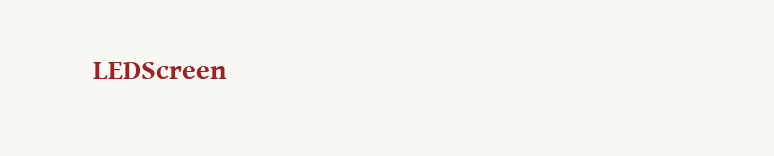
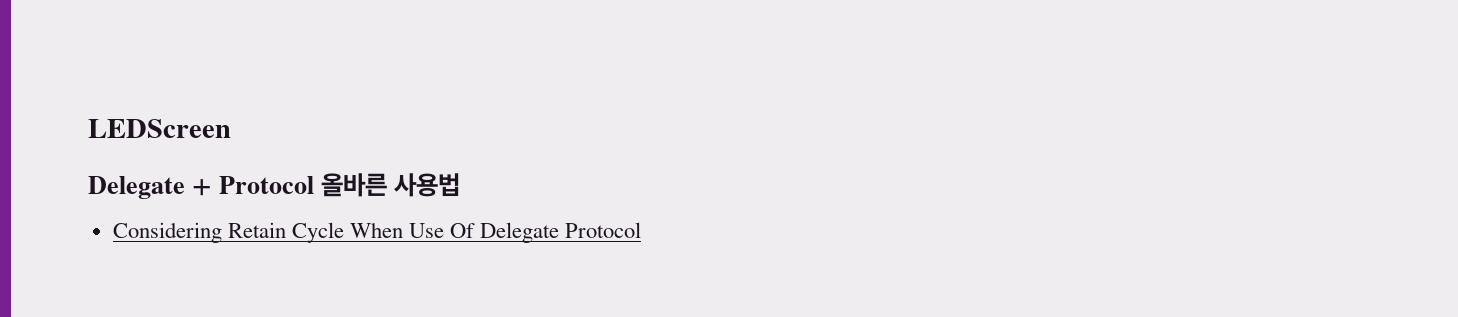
(227, 70) none -> [88,173,461,199] [112,222,642,243] // Delegate + Protocol 올바른 사용법 // Considering Retain Cycle When Use Of Delegate Protocol

